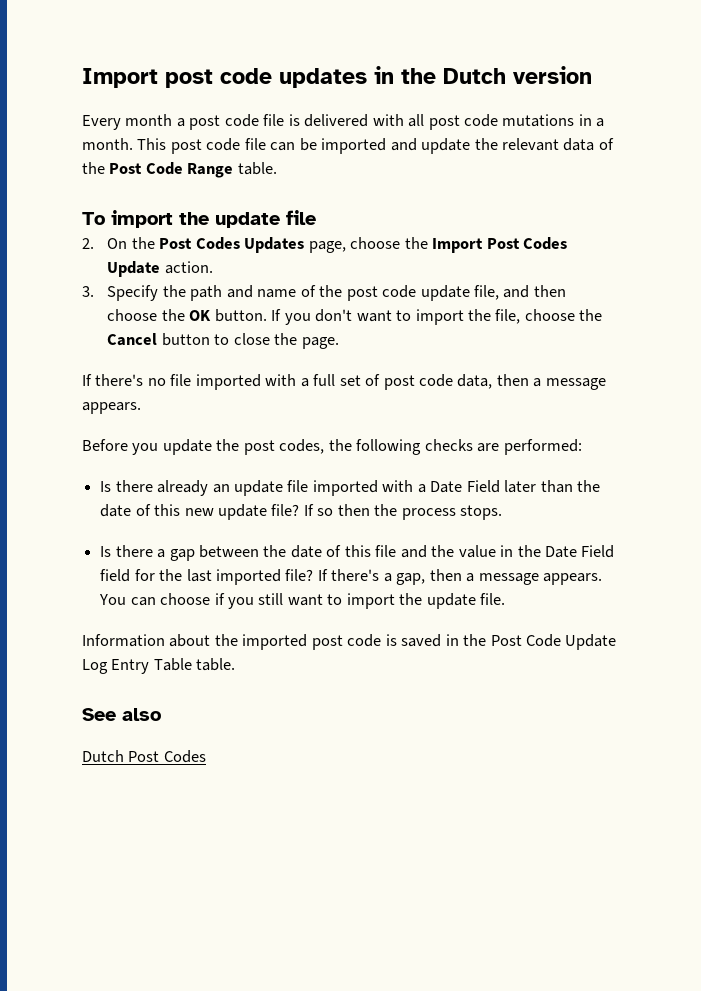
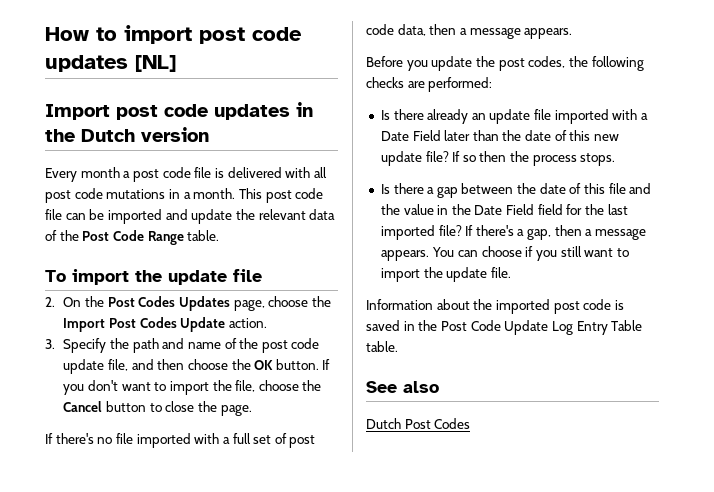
(82, 78) none -> [45,25,302,44] [45,55,176,72] How to import post code updates [NL] //

